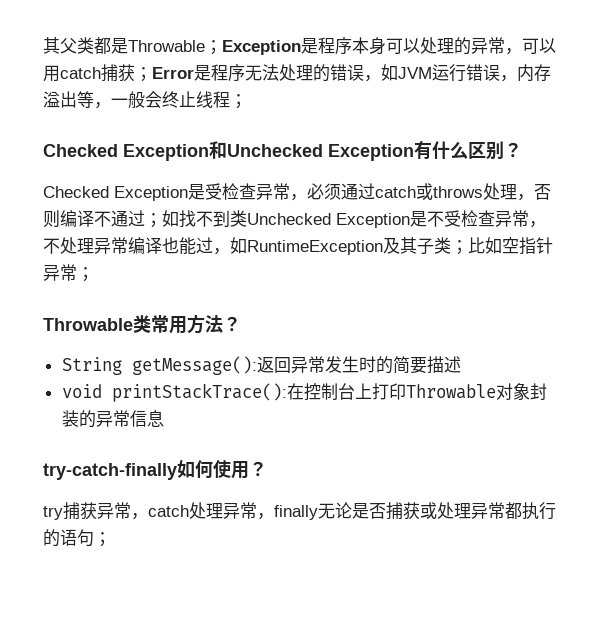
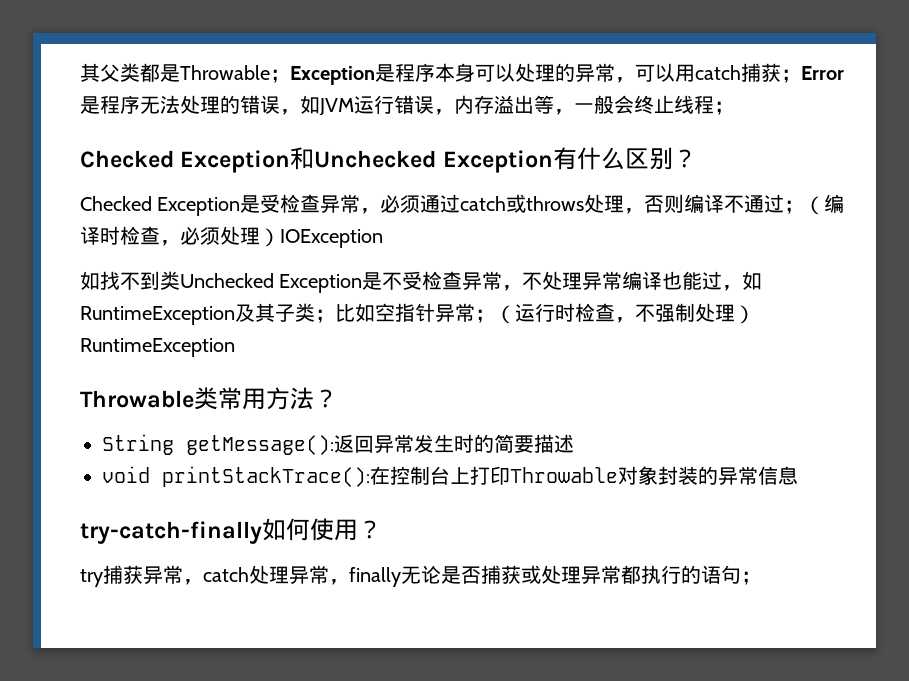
(162, 220) none -> [804,194,845,215] [80,226,383,248] （编译时检查，必须处理）IOException //
(94, 274) none -> [495,303,755,324] [80,338,235,357] （运行时检查，不强制处理）RuntimeException

